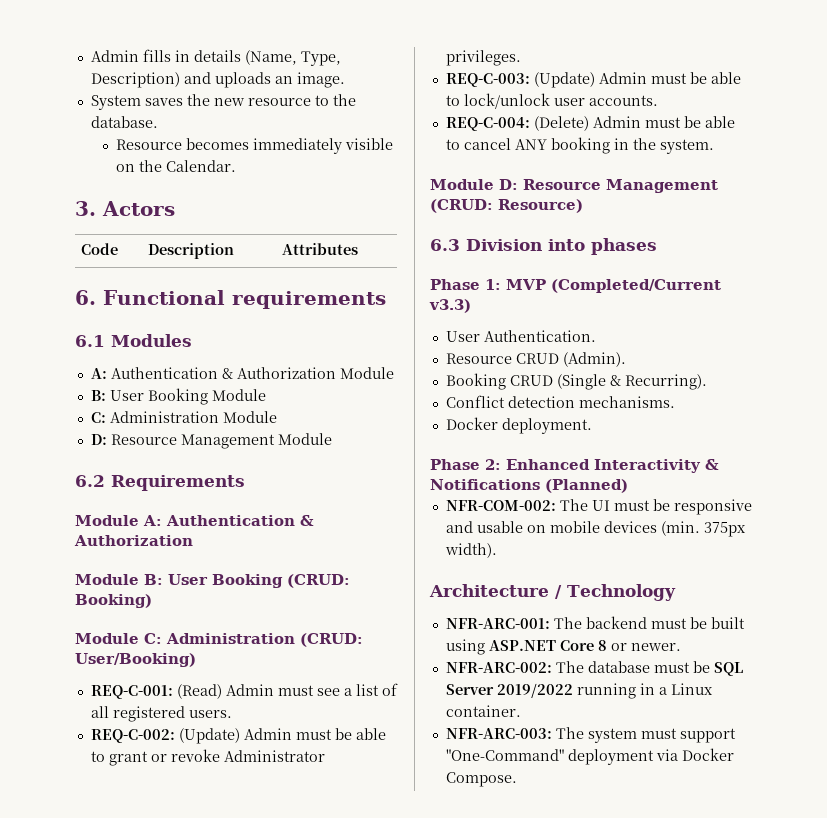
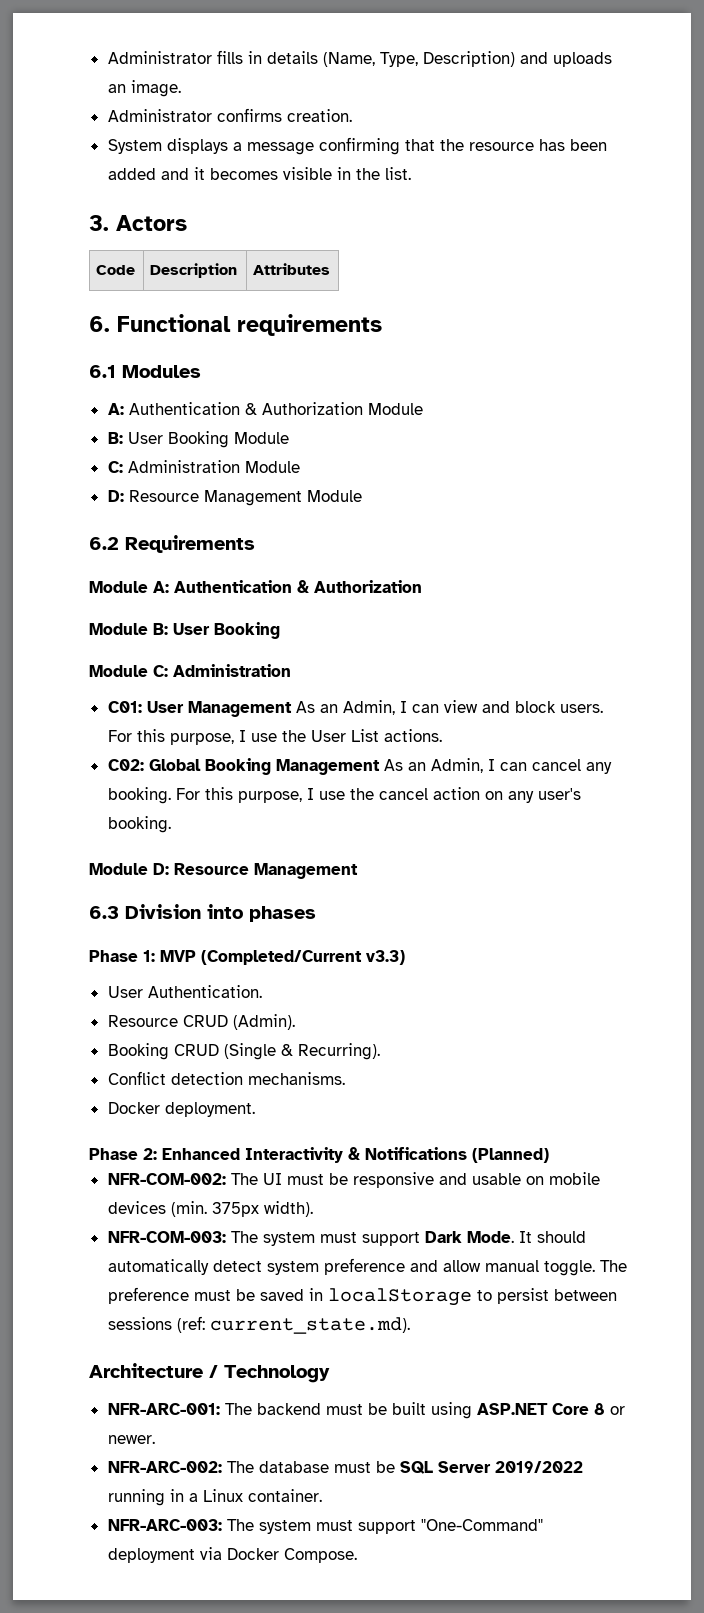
[90,50,139,62] Admin -> [107,51,212,64] Administrator
[90,94,356,110] [90,116,158,128] [116,138,394,154] [116,160,237,172] System saves the new resource to the database. // Resource becomes immediately visible on the Calendar. -> [107,108,352,122] [107,137,607,155] [107,167,411,180] Administrator confirms creation. // System displays a message confirming that the resource has been added and it becomes visible in the list.
[287,574,350,588] [75,594,152,608] (CRUD: Booking) -> (280, 630) none
[300,633,363,647] [75,653,196,667] [90,683,398,699] [90,706,232,722] [90,728,386,744] [90,749,325,766] [445,50,521,66] [445,72,741,88] [445,93,658,109] [445,116,735,131] [445,137,714,154] (CRUD: User/Booking) // REQ-C-001: (Read) Admin must see a list of all registered users. // REQ-C-002: (Update) Admin must be able to grant or revoke Administrator privileges. // REQ-C-003: (Update) Admin must be able to lock/unlock user accounts. // REQ-C-004: (Delete) Admin must be able to cancel ANY booking in the system. -> [107,700,603,717] [107,729,442,745] [107,758,612,775] [107,787,581,804] [107,816,171,833] // C01: User Management As an Admin, I can view and block users. For this purpose, I use the User List actions. // C02: Global Booking Management As an Admin, I can cancel any booking. For this purpose, I use the cancel action on any user's booking.
[430,199,583,213] (CRUD: Resource) -> (358, 871) none
(497, 550) none -> [107,1231,586,1246] [107,1258,627,1276] [107,1287,617,1306] [107,1316,410,1334] // NFR-COM-003: The system must support Dark Mode. It should automatically detect system preference and allow manual toggle. The preference must be saved in localStorage to persist between sessions (ref: current_state.md).

